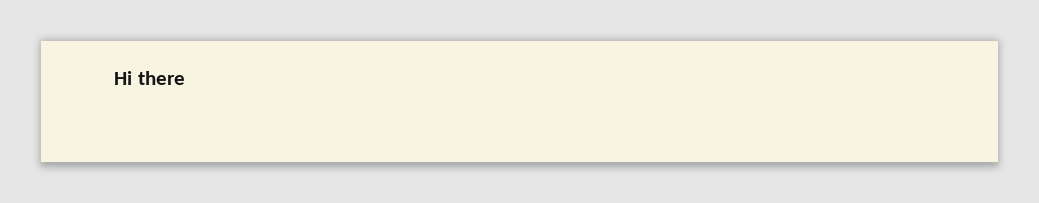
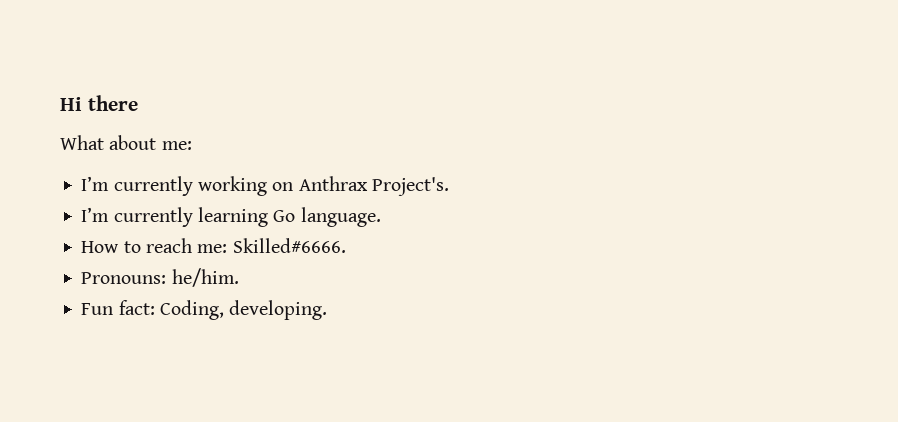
(185, 78) none -> [60,135,192,150] [81,176,449,196] [81,207,381,227] [81,238,346,253] [81,268,239,287] [81,300,328,320] // What about me: // I’m currently working on Anthrax Project's. // I’m currently learning Go language. // How to reach me: Skilled#6666. // Pronouns: he/him. // Fun fact: Coding, developing.

